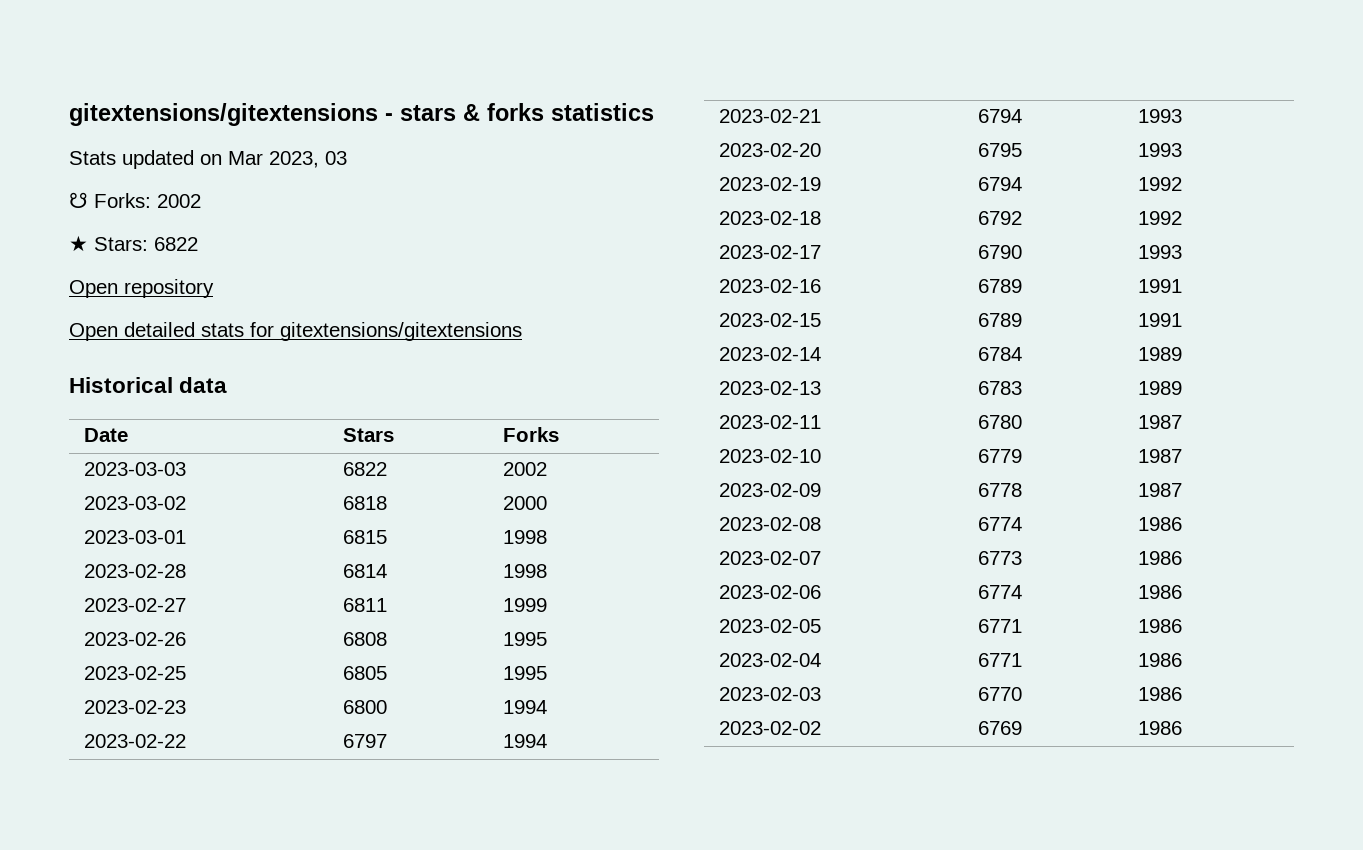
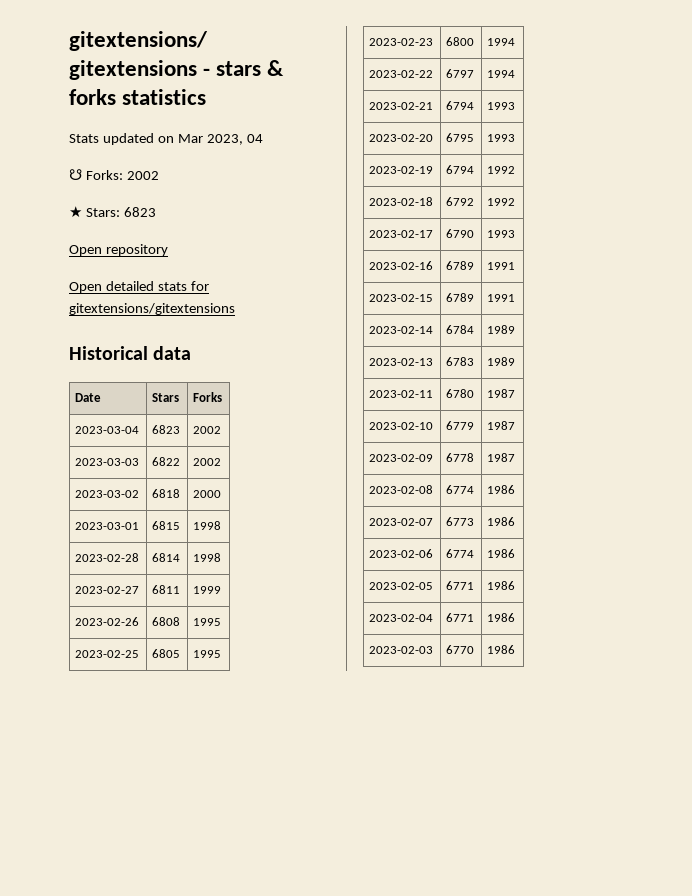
[325,151,347,165] 03 -> [246,134,263,143] 04
[154,237,198,251] 6822 -> [123,207,156,217] 6823
(560, 434) none -> [75,426,140,434] [152,425,181,434] [193,426,222,434] // 2023-03-04 | 6823 | 2002
[719,721,822,735] [978,721,1023,735] [1138,721,1183,735] // 2023-02-02 | 6769 | 1986 -> (516, 649) none

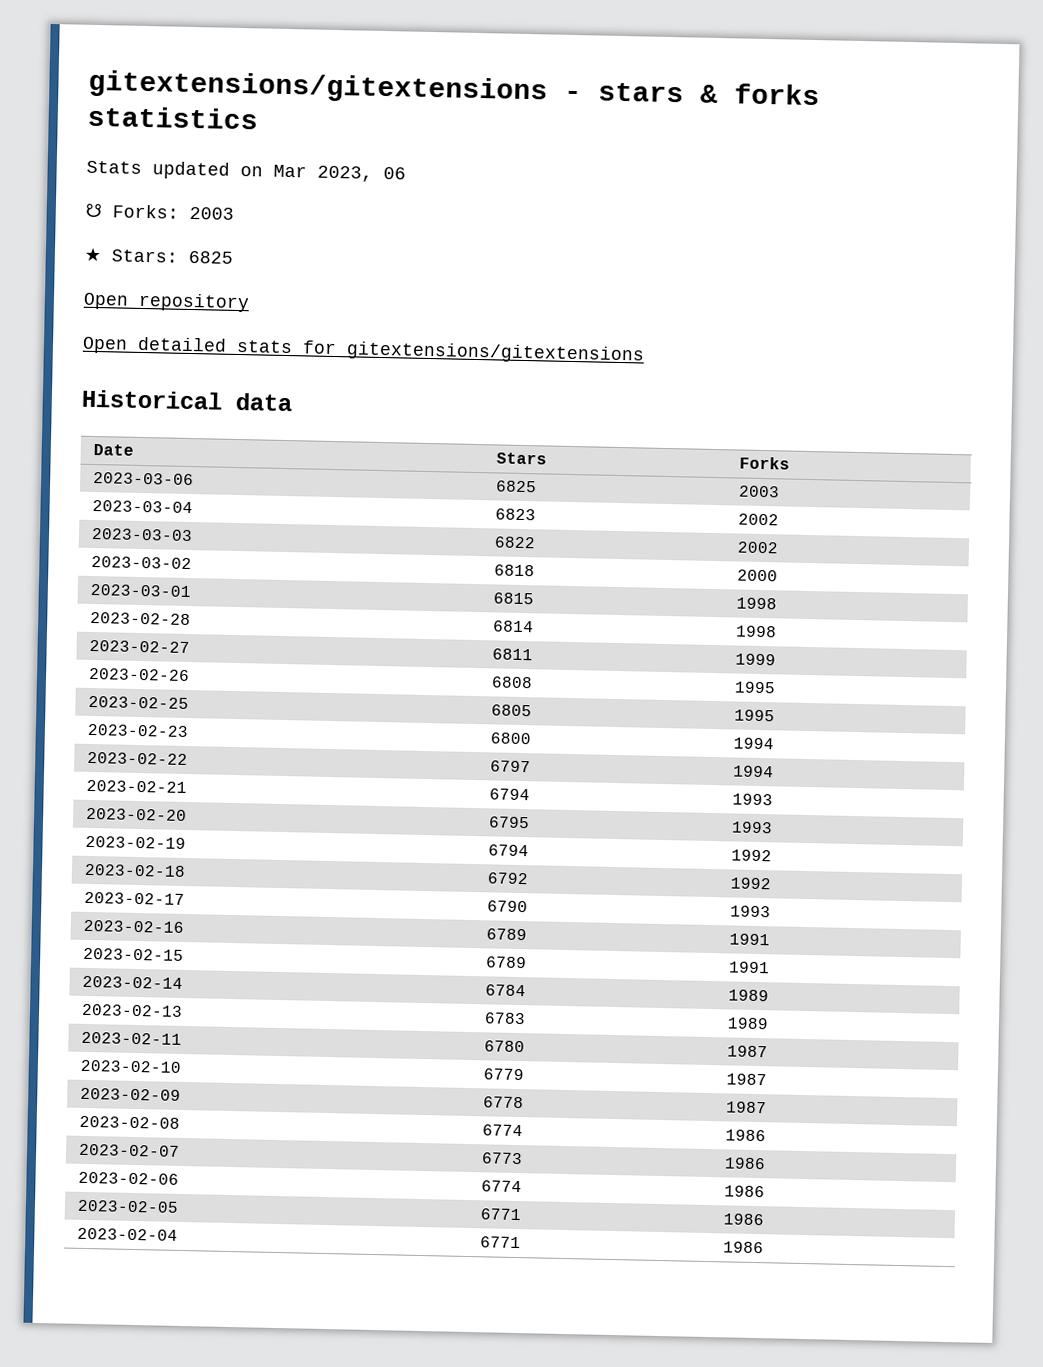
[246,134,263,143] 04 -> [383,167,406,180] 06
[126,171,159,180] 2002 -> [189,206,234,220] 2003
[123,207,156,217] 6823 -> [188,250,233,264] 6825
(223, 397) none -> [92,471,194,486] [495,480,537,493] [737,485,780,498] // 2023-03-06 | 6825 | 2003
[369,646,434,654] [446,645,475,654] [487,645,516,654] // 2023-02-03 | 6770 | 1986 -> (764, 1247) none

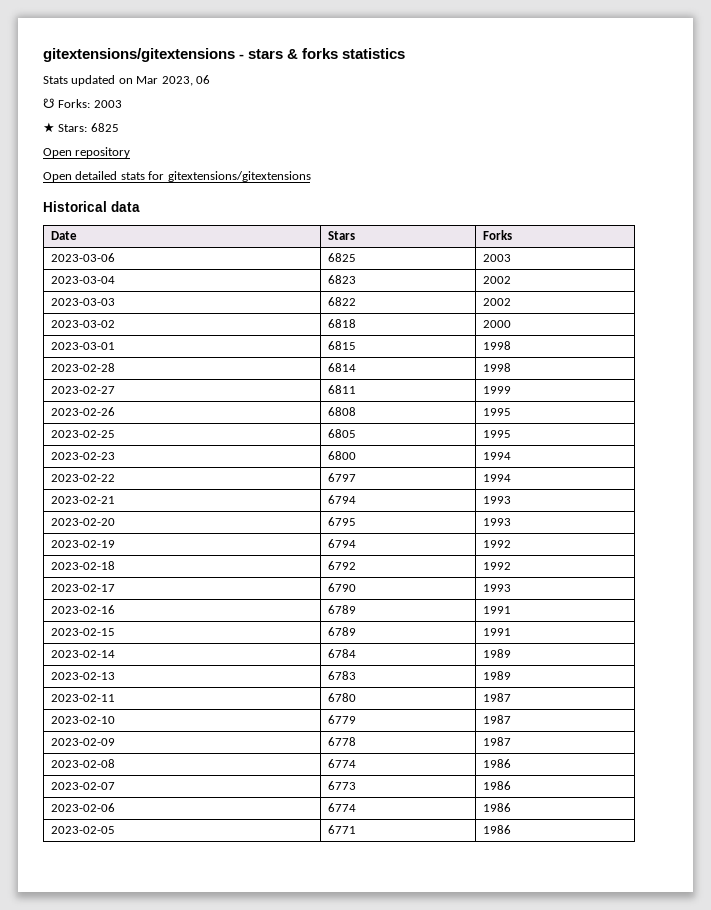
[76,1227,178,1241] [479,1236,521,1249] [722,1241,764,1254] // 2023-02-04 | 6771 | 1986 -> (512, 829) none

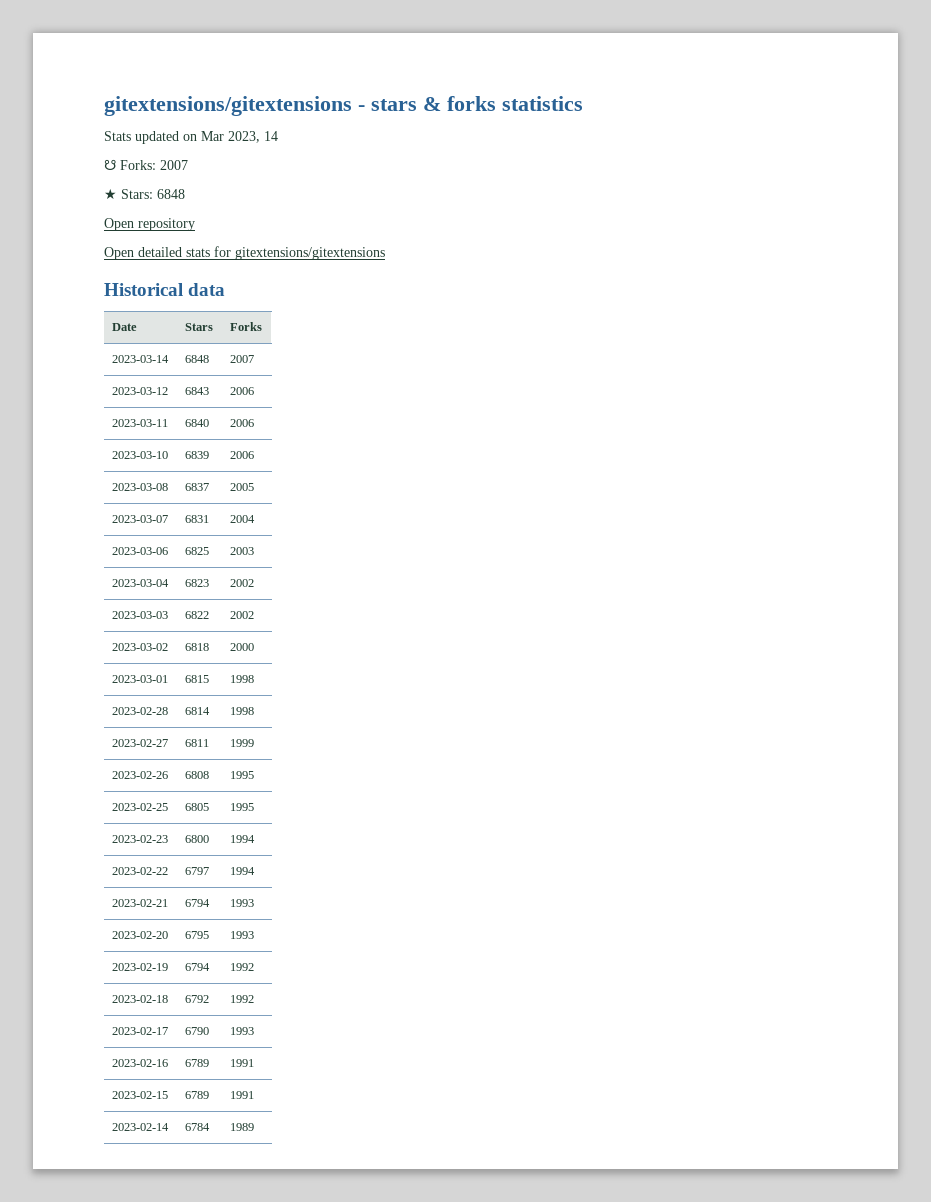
[195,75,210,84] 06 -> [264,131,278,141] 14
[93,100,122,108] 2003 -> [160,160,188,170] 2007
[90,123,119,132] 6825 -> [157,189,185,199] 6848
(513, 235) none -> [112,355,170,363] [185,355,210,363] [230,355,255,363] [112,387,169,395] [185,387,210,395] [230,387,255,395] [112,419,169,427] [185,419,210,427] [230,419,255,427] [112,451,169,459] [185,451,210,459] [230,451,255,459] [112,483,169,491] [185,483,210,491] [230,483,255,491] [112,515,169,523] [185,515,210,523] [230,515,256,523] // 2023-03-14 | 6848 | 2007 // 2023-03-12 | 6843 | 2006 // 2023-03-11 | 6840 | 2006 // 2023-03-10 | 6839 | 2006 // 2023-03-08 | 6837 | 2005 // 2023-03-07 | 6831 | 2004
[51,672,116,680] [328,671,357,680] [483,671,512,680] [51,694,116,702] [328,693,357,702] [483,693,512,702] [51,716,116,724] [328,715,357,724] [483,715,512,724] [51,738,116,746] [328,737,357,746] [483,737,512,746] [51,759,116,768] [328,759,357,768] [483,759,512,768] [51,782,116,790] [328,781,357,790] [483,781,512,790] [51,803,116,812] [328,803,357,812] [483,803,512,812] [51,826,116,834] [328,825,357,834] [483,825,512,834] // 2023-02-13 | 6783 | 1989 // 2023-02-11 | 6780 | 1987 // 2023-02-10 | 6779 | 1987 // 2023-02-09 | 6778 | 1987 // 2023-02-08 | 6774 | 1986 // 2023-02-07 | 6773 | 1986 // 2023-02-06 | 6774 | 1986 // 2023-02-05 | 6771 | 1986 -> (255, 1127) none

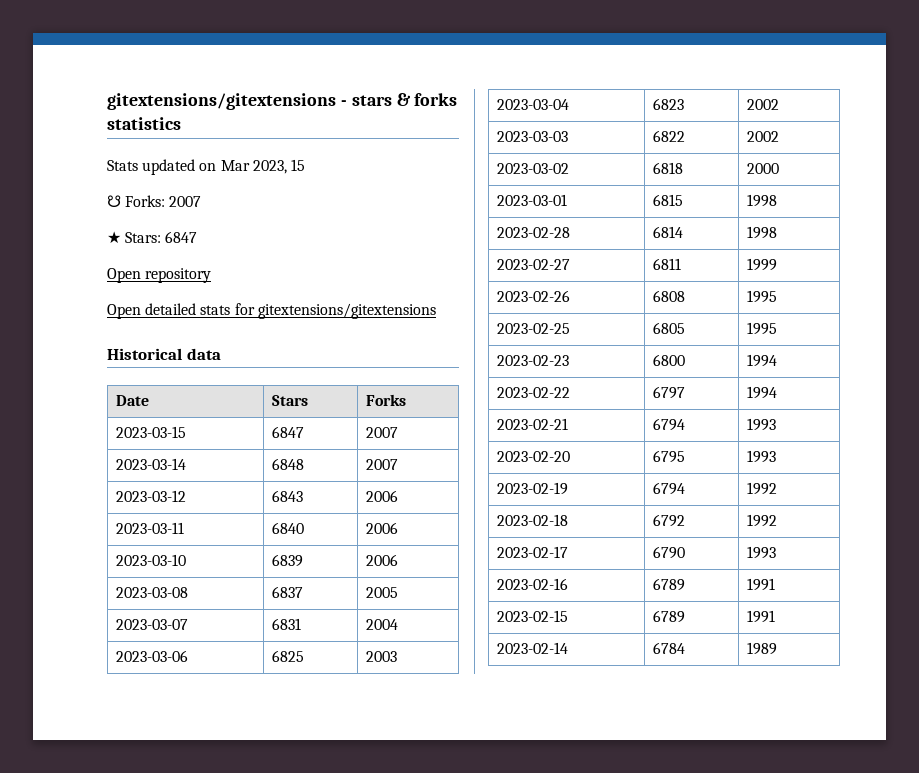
[264,131,278,141] 14 -> [290,159,305,171] 15
[157,189,185,199] 6848 -> [165,231,198,243] 6847
(263, 326) none -> [115,426,186,438] [271,426,304,438] [365,427,398,438] // 2023-03-15 | 6847 | 2007

